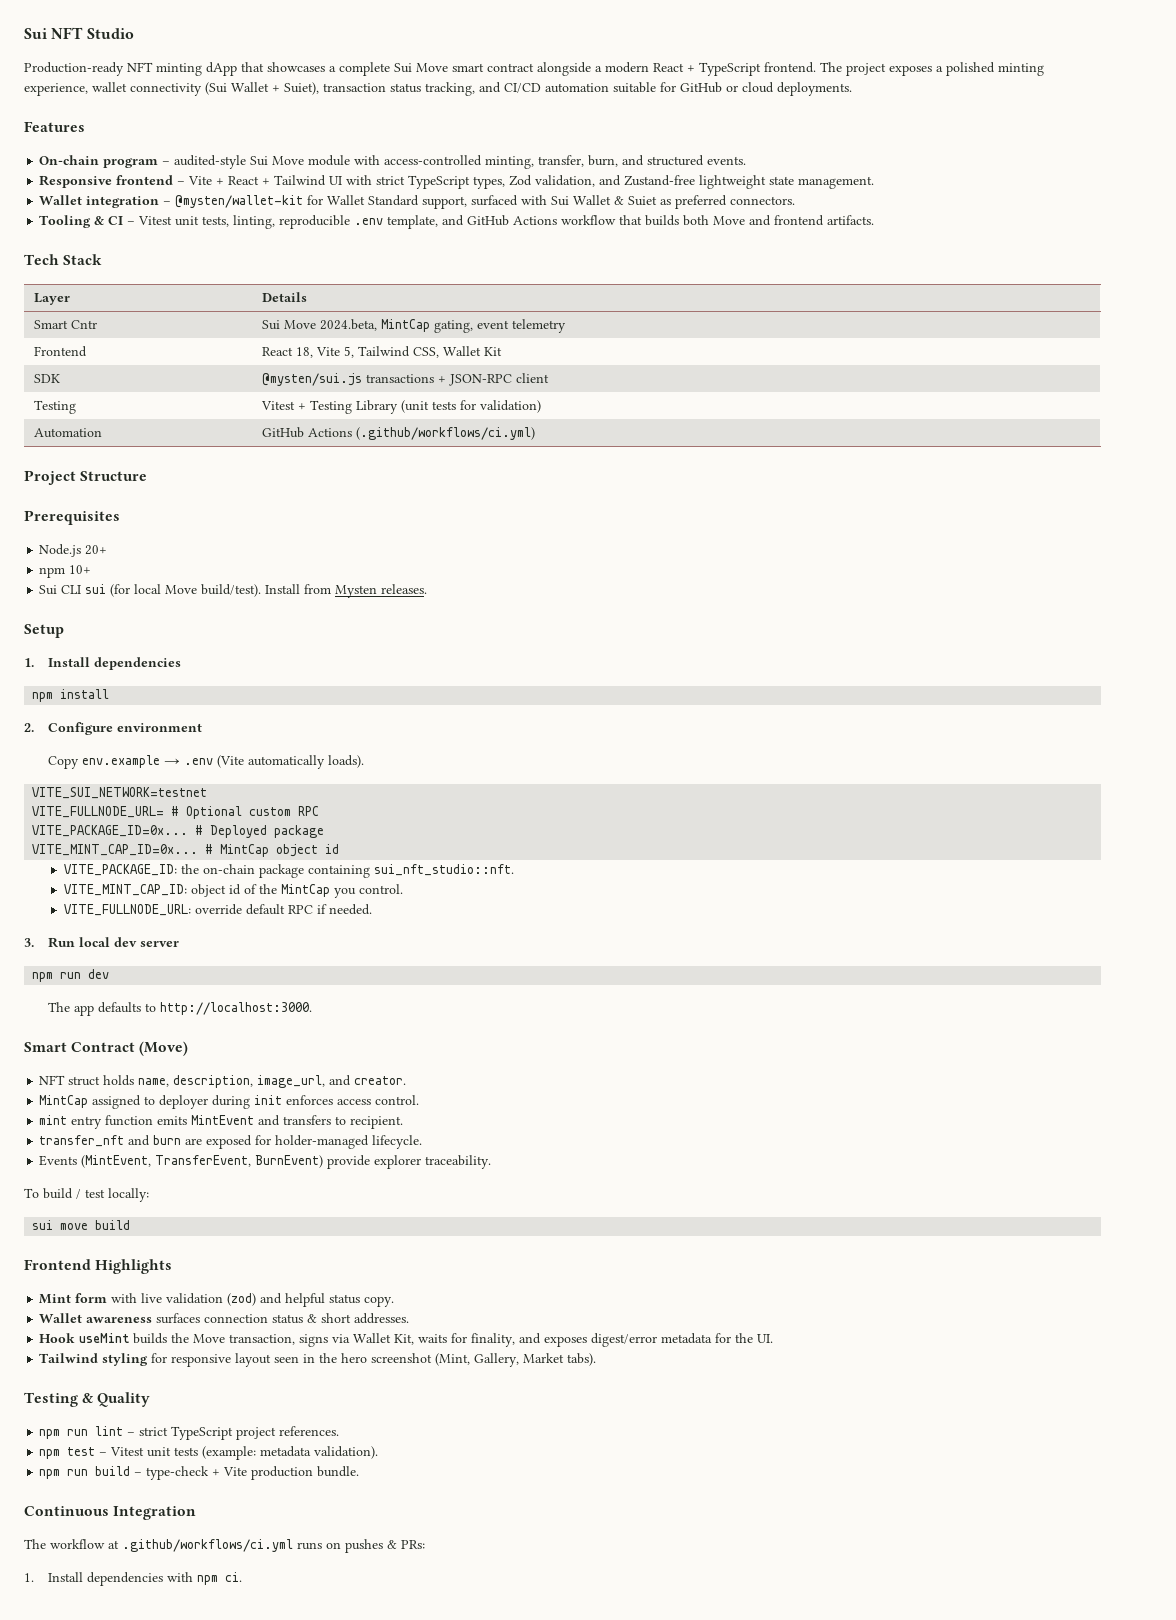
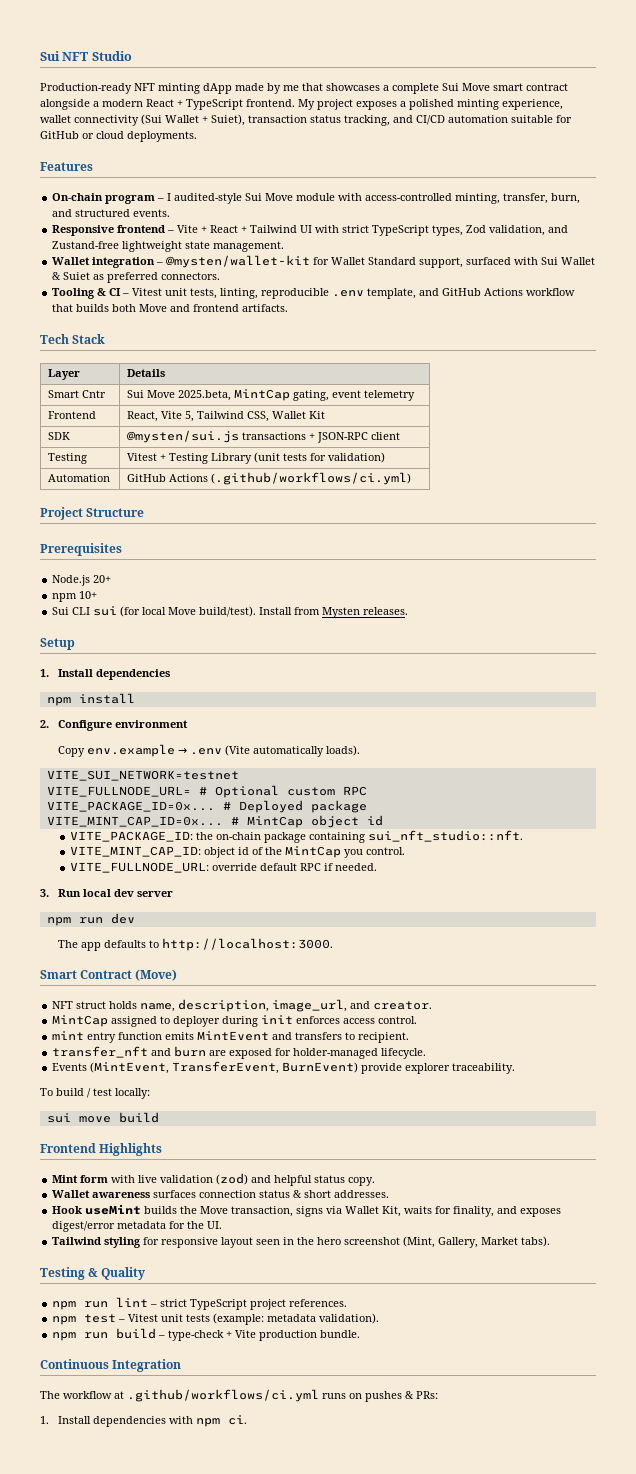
(237, 69) none -> [235,83,299,94] made by me
[820,62,842,72] The -> [298,99,315,110] My
(171, 163) none -> [167,193,172,201] I
[319,319,377,331] 2024.beta, -> [178,390,232,401] 2025.beta,
[261,347,313,358] React 18, -> [127,411,159,422] React,

